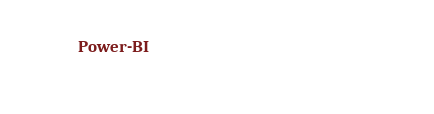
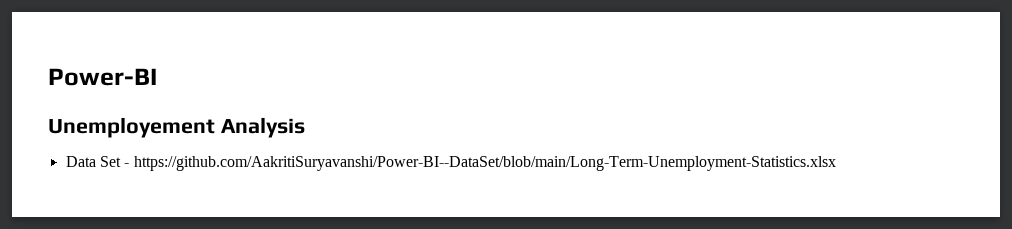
(149, 46) none -> [48,117,305,138] [65,156,836,171] // Unemployement Analysis // Data Set - https://github.com/AakritiSuryavanshi/Power-BI--DataSet/blob/main/Long-Term-Unemployment-Statistics.xlsx

